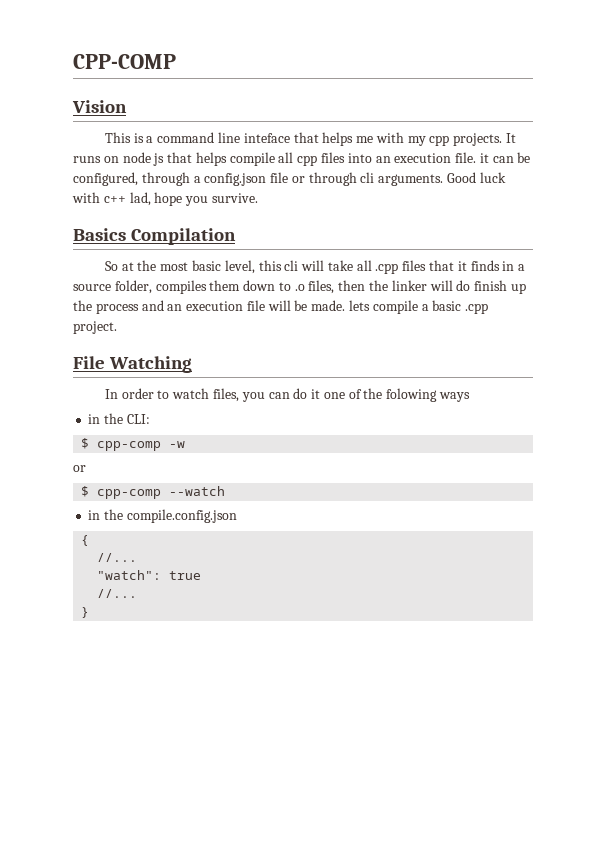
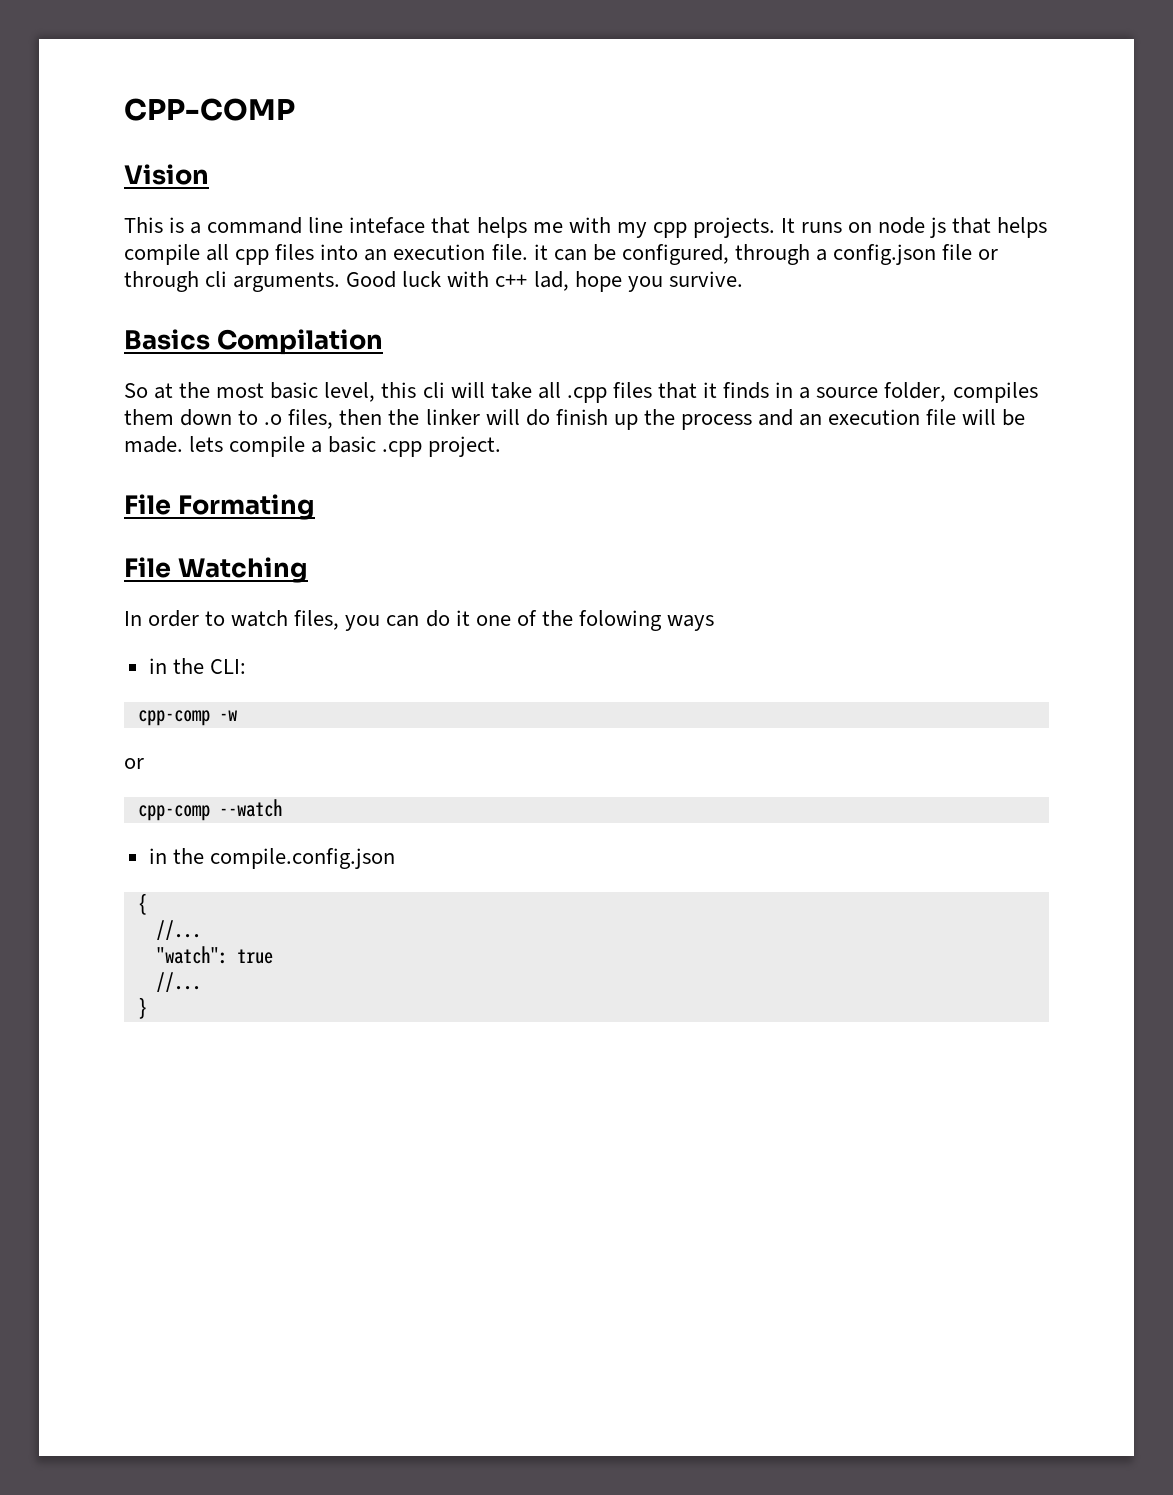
(117, 327) none -> [124,494,315,520] // File Formating
[81,438,90,449] $ -> (246, 666) none
[81,486,90,497] $ -> (144, 763) none

